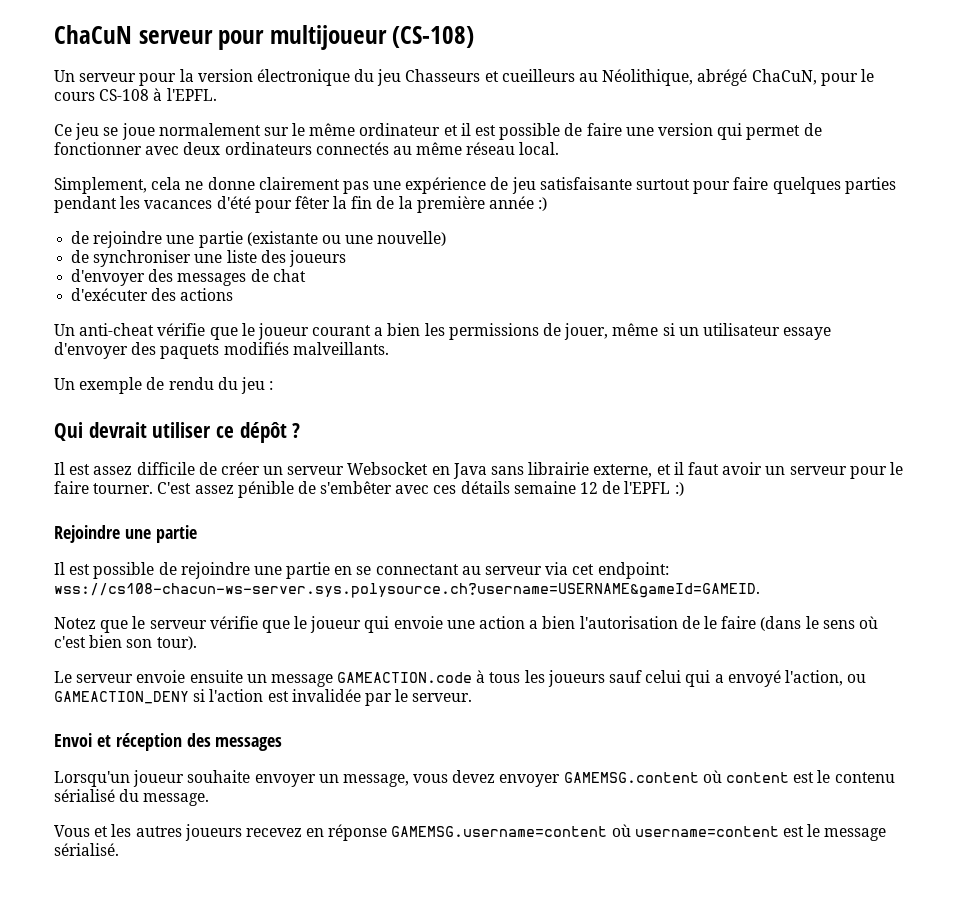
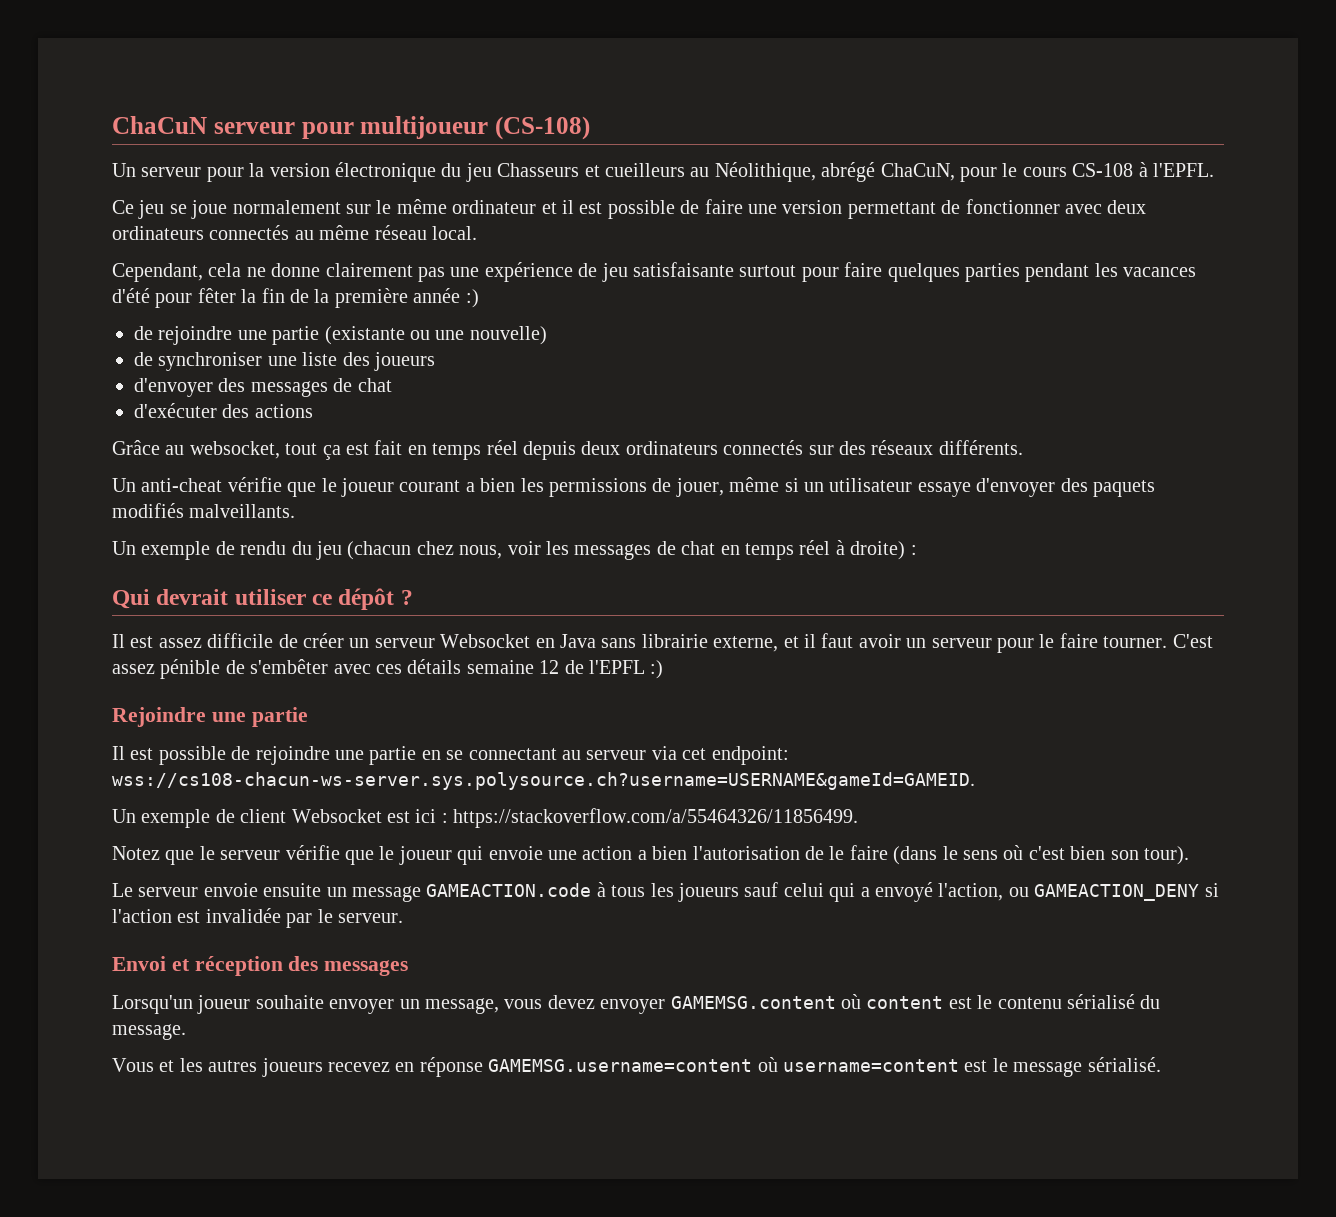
[717,123,801,140] qui permet -> [847,202,936,219] permettant
[54,177,147,194] Simplement, -> [112,263,203,282] Cependant,
(234, 294) none -> [112,440,1023,460] // Grâce au websocket, tout ça est fait en temps réel depuis deux ordinateurs connectés sur des réseaux différents.
(265, 385) none -> [347,540,906,560] (chacun chez nous, voir les messages de chat en temps réel à droite)
(760, 590) none -> [112,808,859,828] // Un exemple de client Websocket est ici : https://stackoverflow.com/a/55464326/11856499.

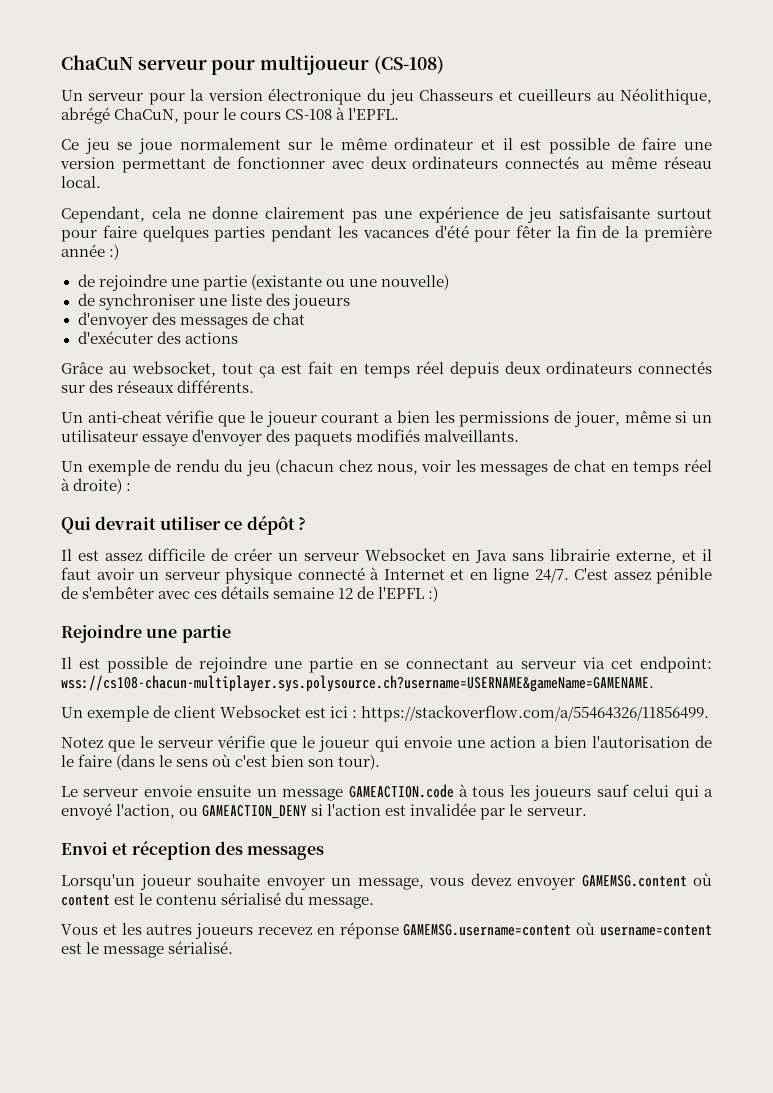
[996,633,1168,653] pour le faire tourner. -> [225,567,569,584] physique connecté à Internet et en ligne 24/7.
[112,772,975,790] wss://cs108-chacun-ws-server.sys.polysource.ch?username=USERNAME&gameId=GAMEID. -> [61,675,654,692] wss://cs108-chacun-multiplayer.sys.polysource.ch?username=USERNAME&gameName=GAMENAME.

